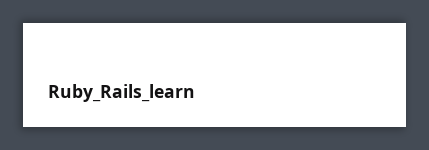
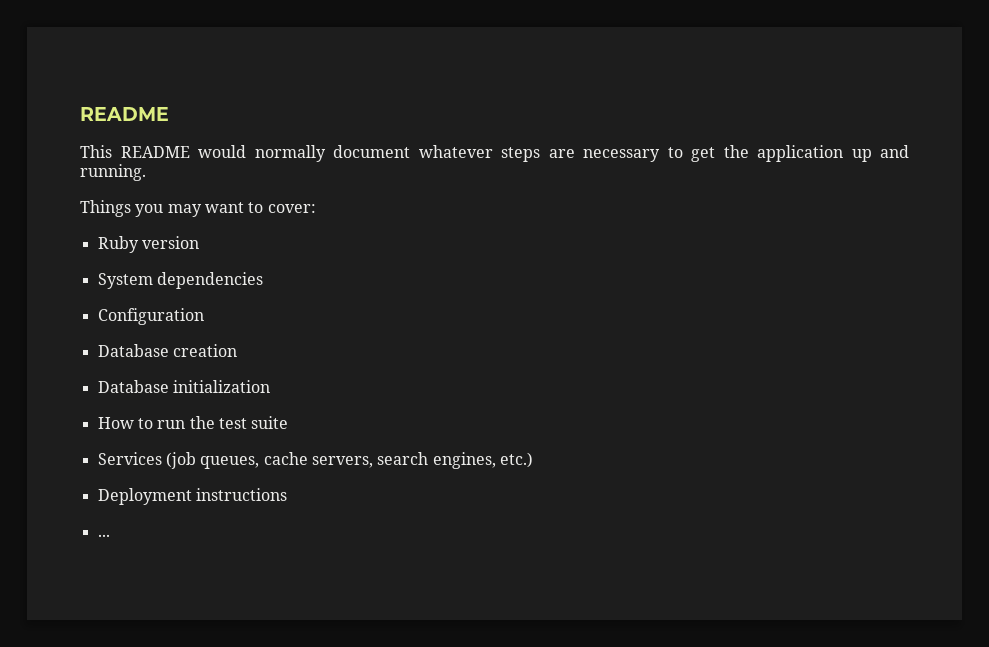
[48,84,195,102] Ruby_Rails_learn -> [80,107,169,121] [80,145,909,162] [80,164,146,181] [80,200,316,217] [97,236,199,253] [97,272,263,289] [97,308,204,325] [97,344,237,357] [97,380,270,393] [97,416,289,429] [97,452,533,469] [97,488,287,505] [97,534,110,537] README // This README would normally document whatever steps are necessary to get the application up and running. // Things you may want to cover: // Ruby version // System dependencies // Configuration // Database creation // Database initialization // How to run the test suite // Services (job queues, cache servers, search engines, etc.) // Deployment instructions // ...

